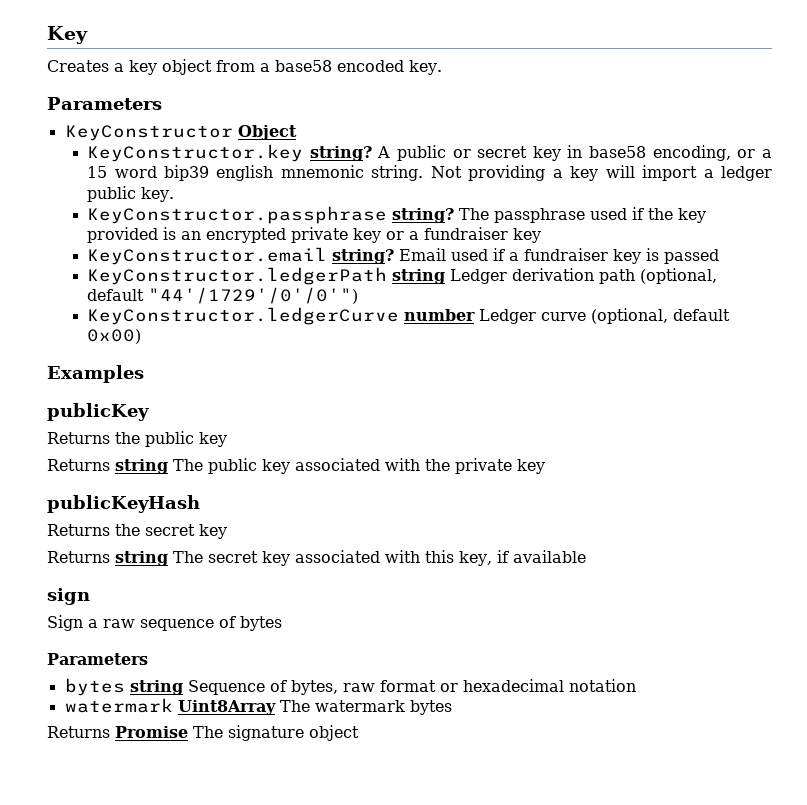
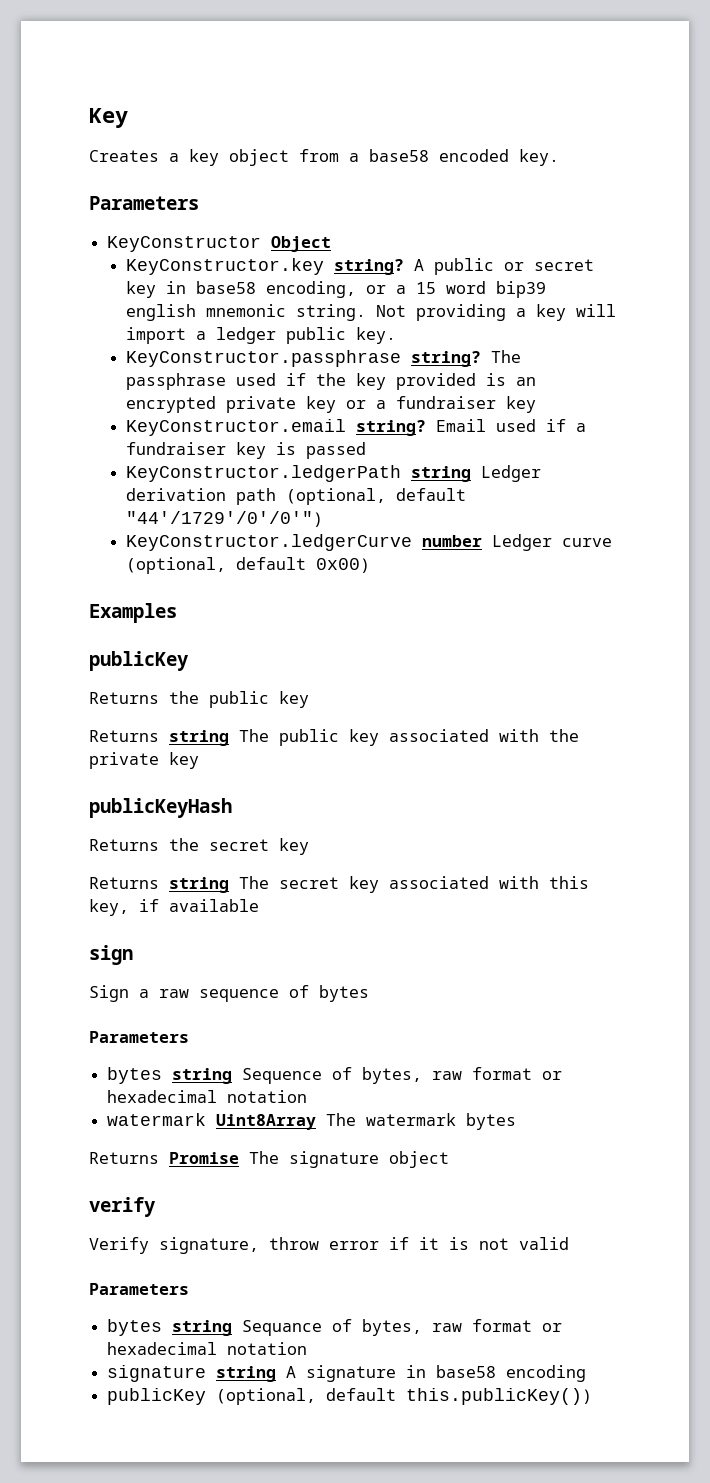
(359, 733) none -> [89,1197,156,1217] [89,1237,569,1254] [89,1283,189,1295] [107,1319,563,1336] [107,1342,308,1355] [107,1365,587,1382] [107,1388,593,1405] // verify // Verify signature, throw error if it is not valid // Parameters // bytes string Sequance of bytes, raw format or hexadecimal notation // signature string A signature in base58 encoding // publicKey (optional, default this.publicKey())

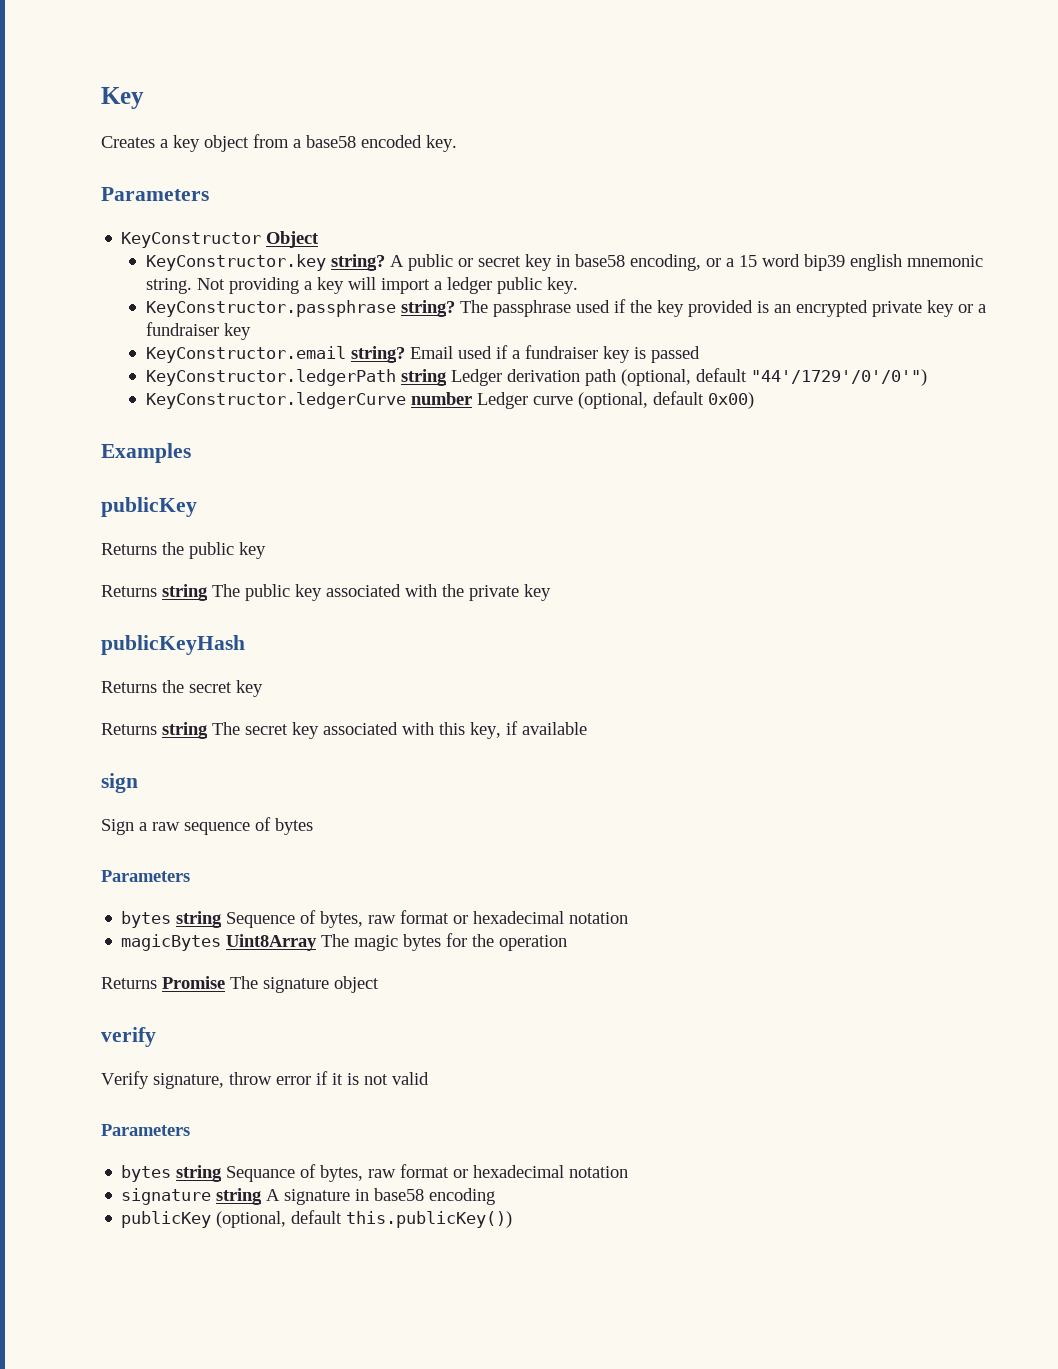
[107,1113,207,1126] watermark -> [121,934,222,951] magicBytes
[366,1113,517,1130] watermark bytes -> [354,933,568,951] magic bytes for the operation

